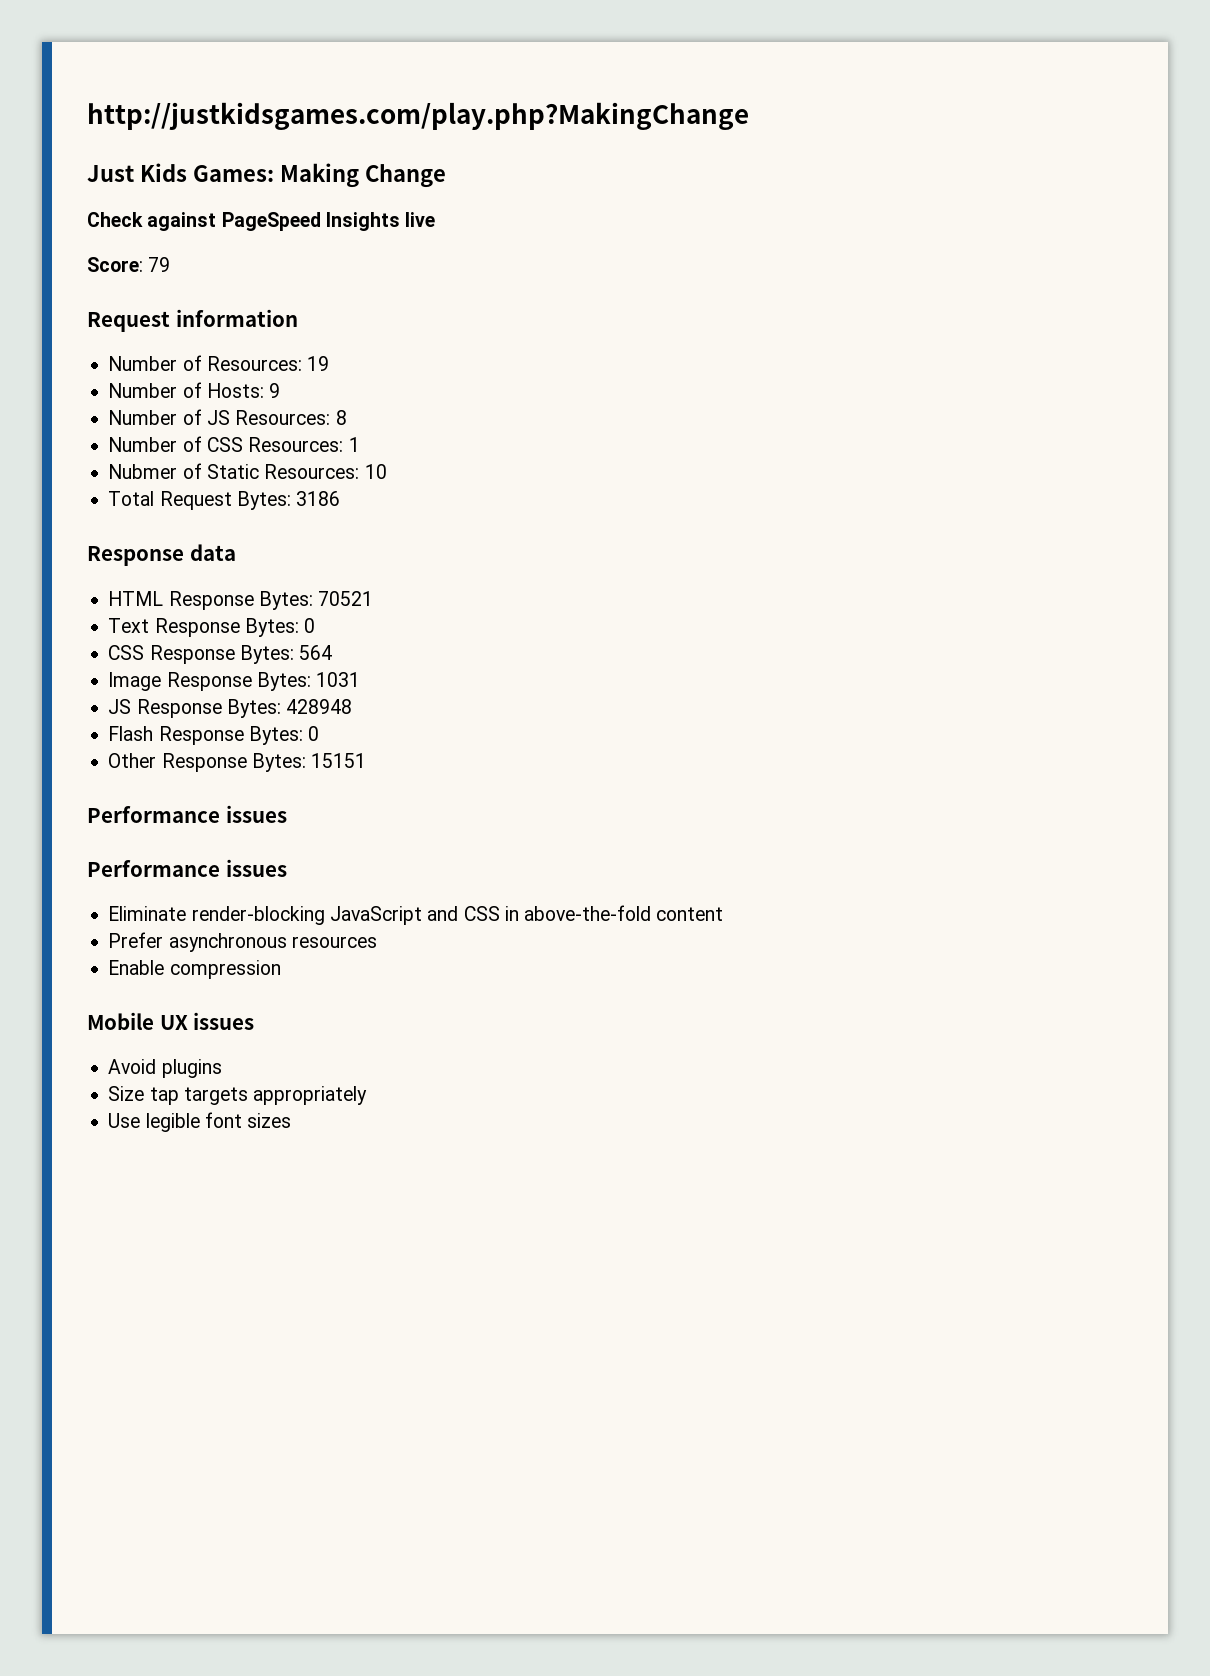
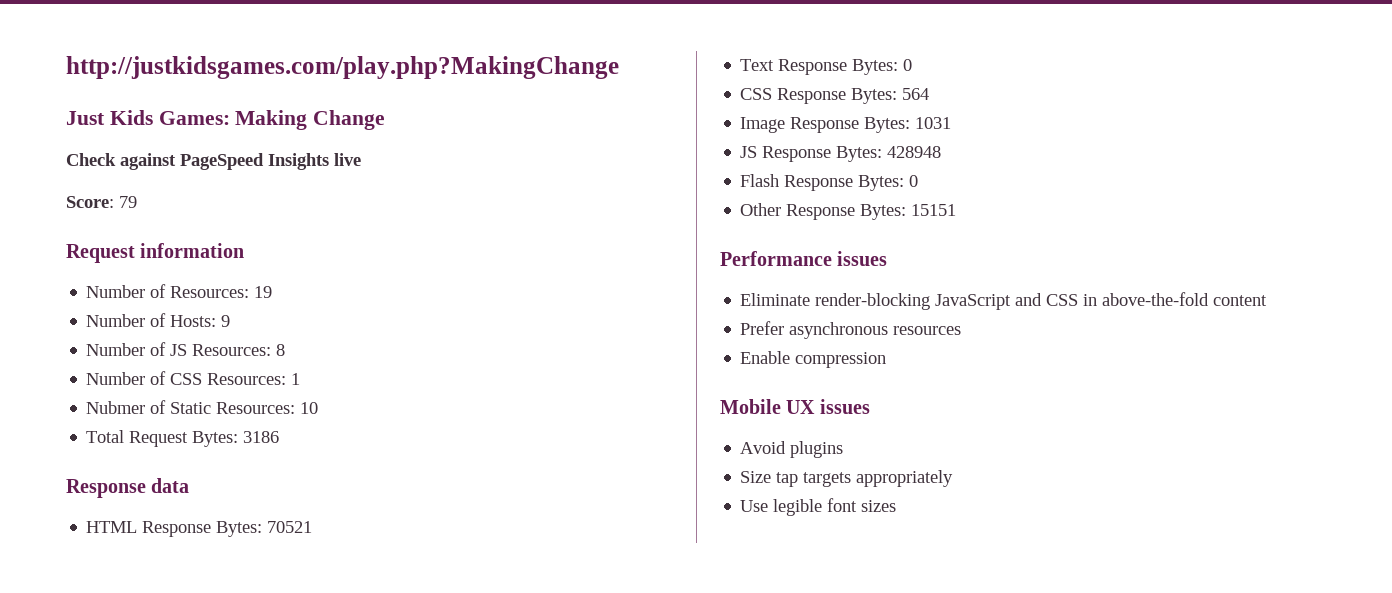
[87,859,287,877] // Performance issues -> (888, 258) none

